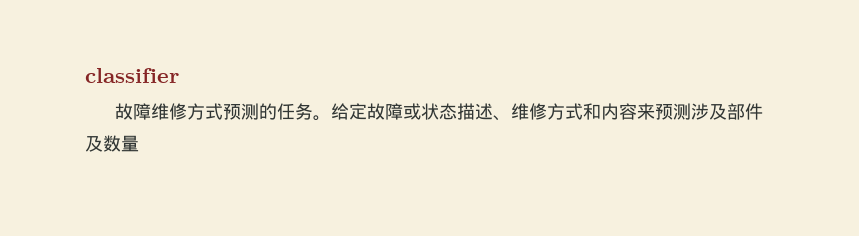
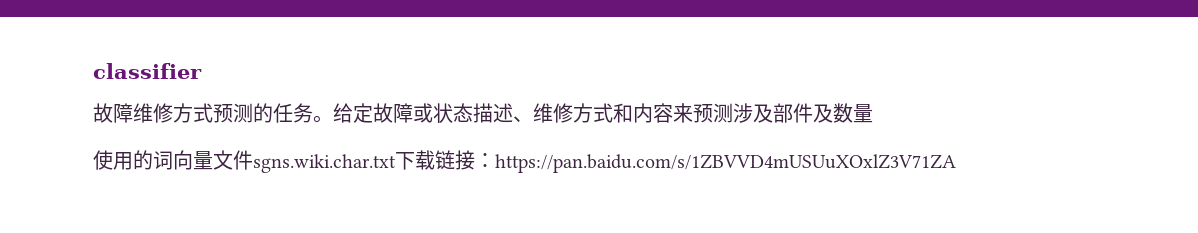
(139, 143) none -> [93,150,956,173] // 使用的词向量文件sgns.wiki.char.txt下载链接：https://pan.baidu.com/s/1ZBVVD4mUSUuXOxlZ3V71ZA

